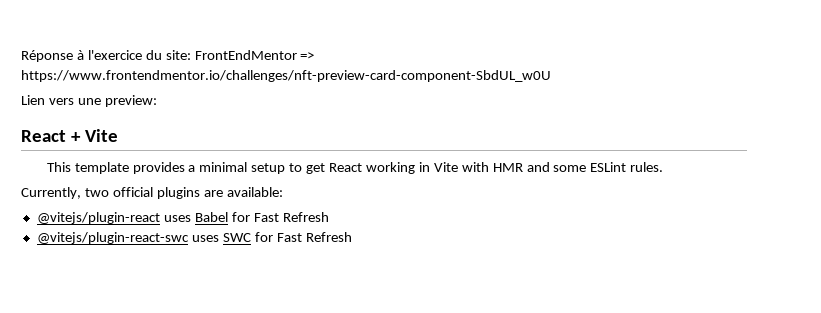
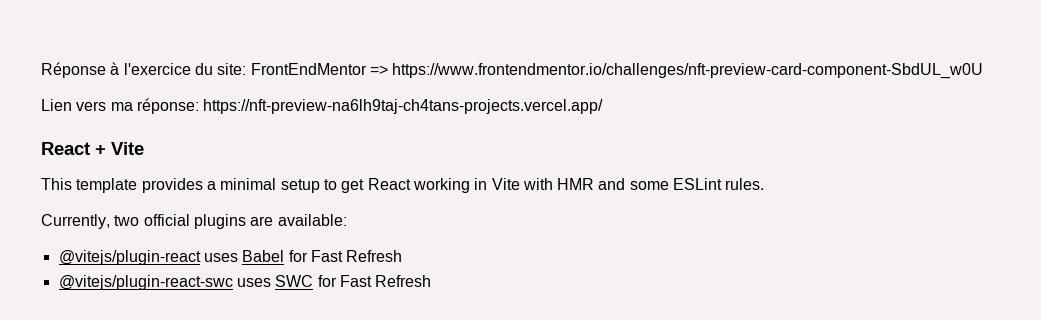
[77,95,157,107] une preview: -> [110,98,604,114] ma réponse: https://nft-preview-na6lh9taj-ch4tans-projects.vercel.app/

